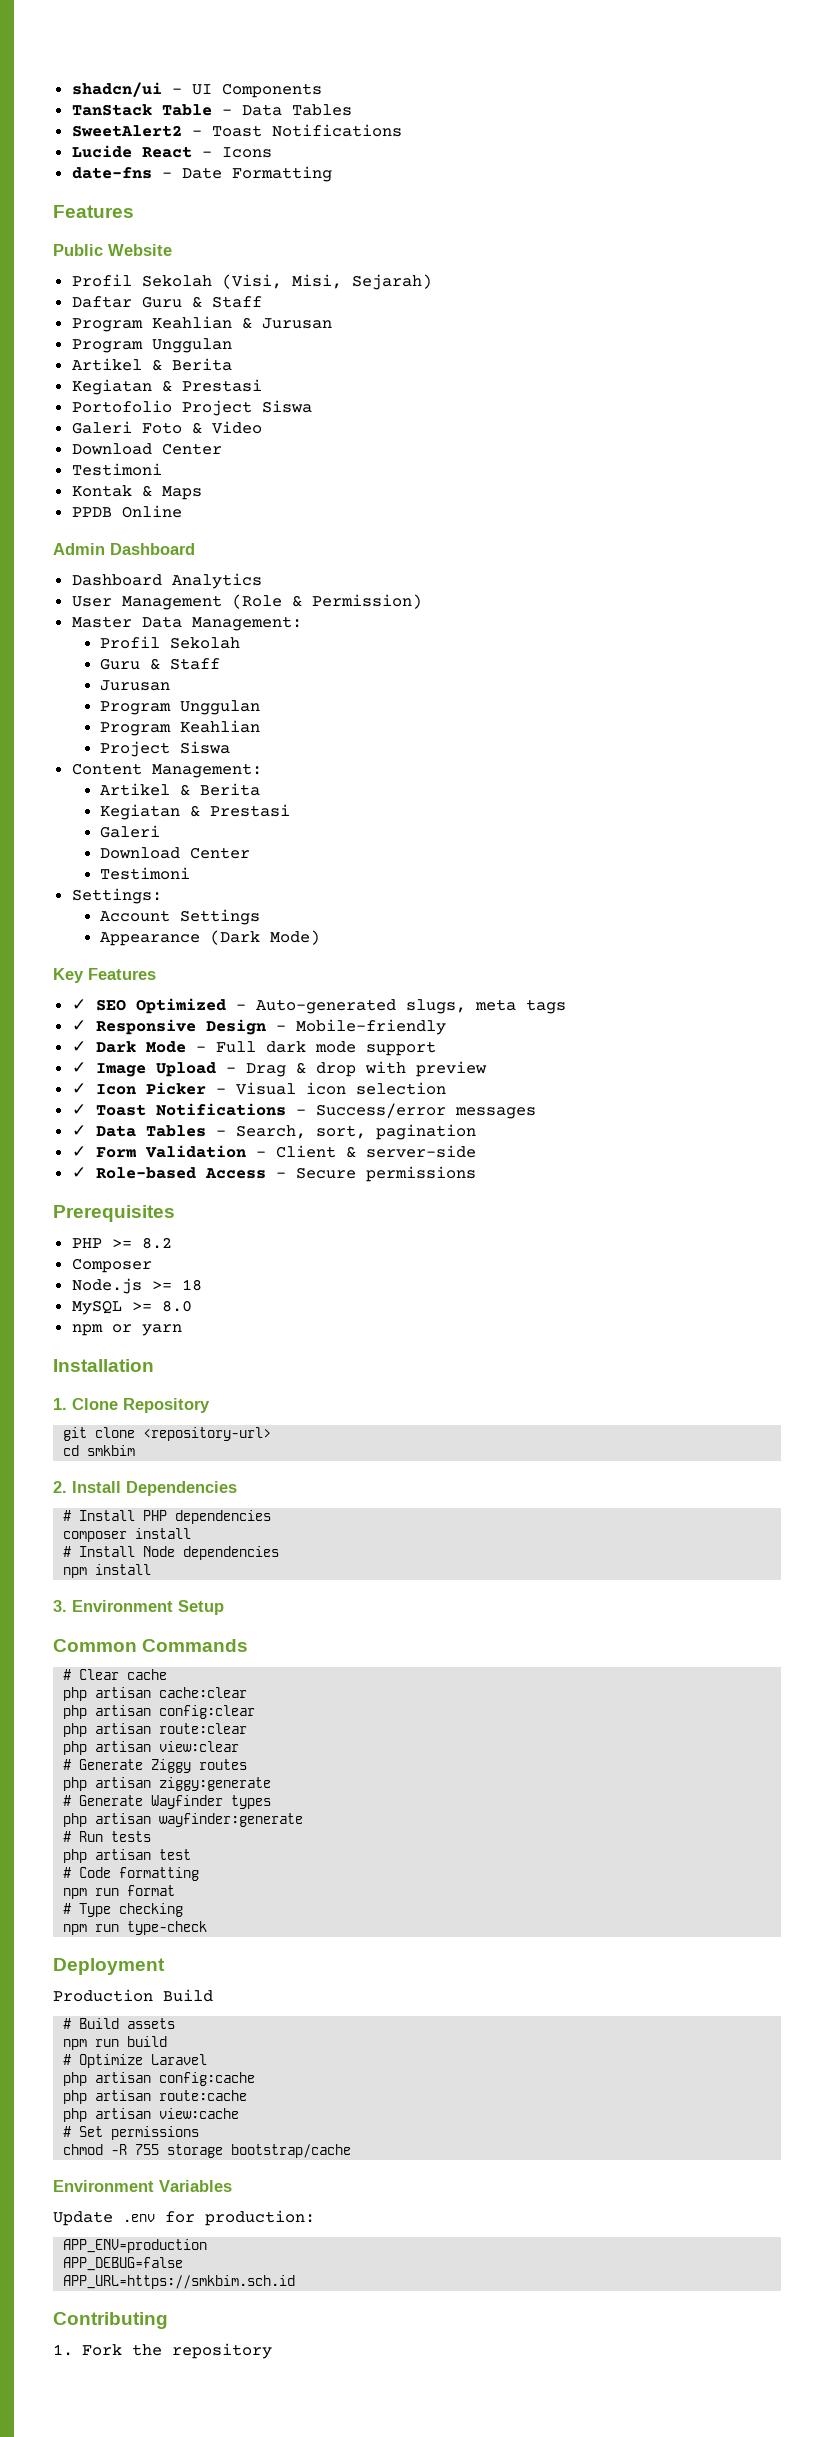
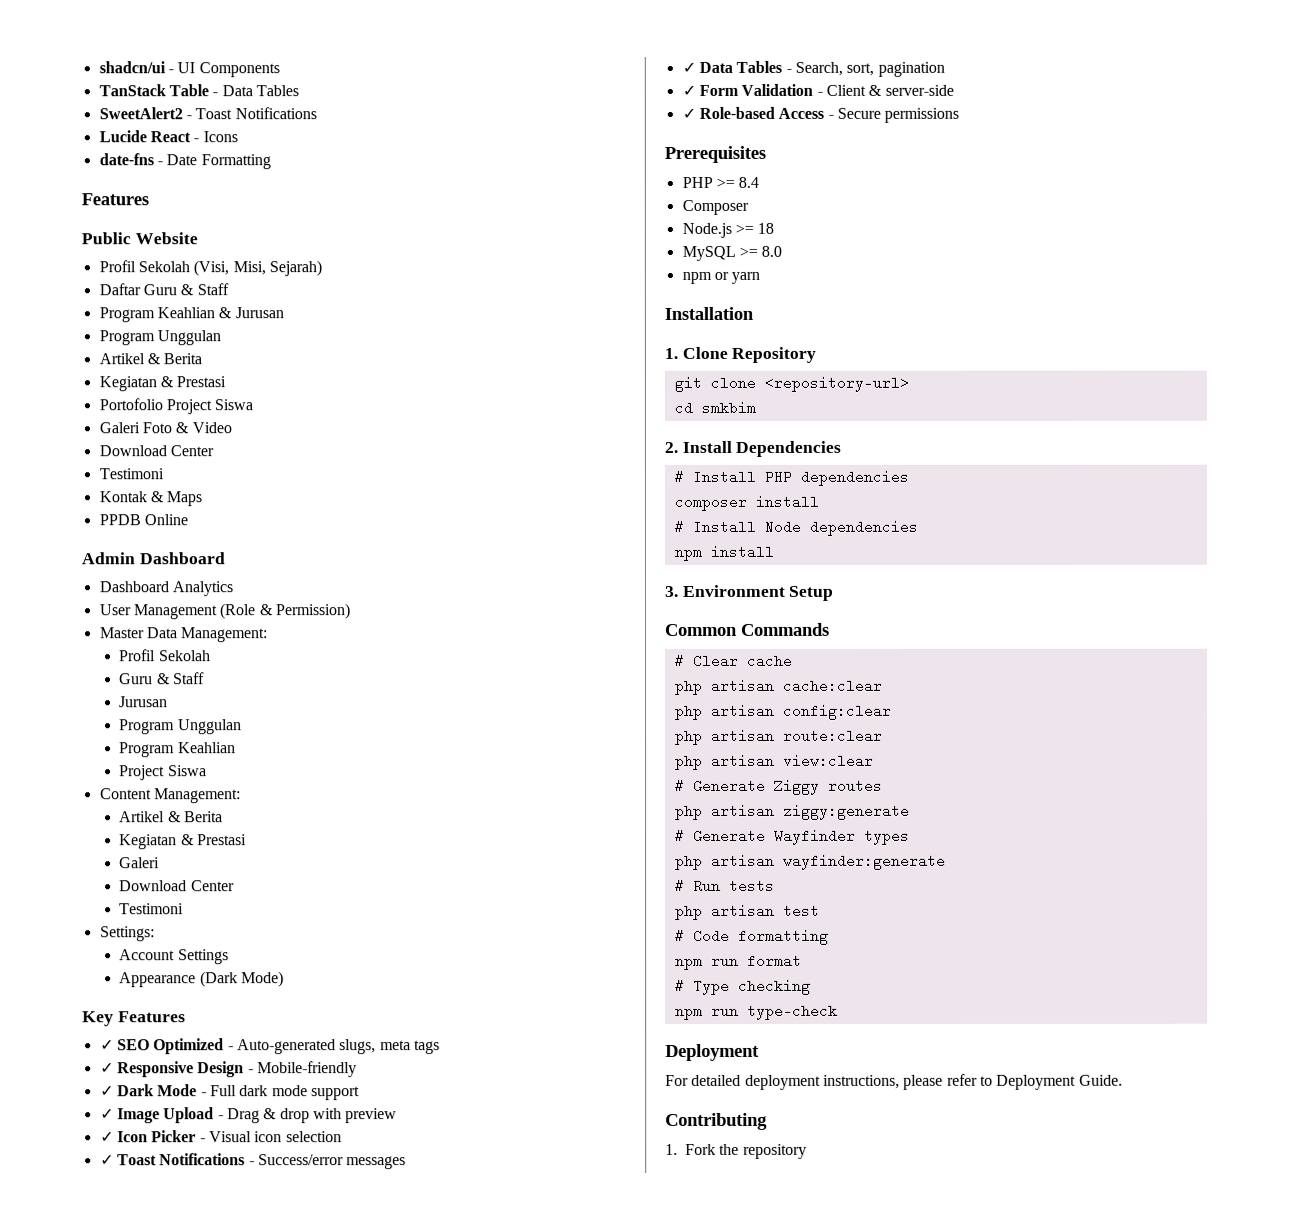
[141,1237,172,1249] 8.2 -> [738,176,760,188] 8.4
[53,1989,213,2002] [63,2018,176,2029] [63,2036,168,2050] [63,2054,208,2068] [63,2072,256,2086] [63,2090,248,2104] [63,2108,240,2122] [63,2126,200,2140] [63,2144,352,2158] [53,2180,232,2192] [53,2210,315,2226] [63,2239,208,2253] [63,2257,184,2271] [63,2275,296,2289] Production Build // # Build assets // npm run build // # Optimize Laravel // php artisan config:cache // php artisan route:cache // php artisan view:cache // # Set permissions // chmod -R 755 storage bootstrap/cache // Environment Variables // Update .env for production: // APP_ENV=production // APP_DEBUG=false // APP_URL=https://smkbim.sch.id -> [665,1073,1123,1090] For detailed deployment instructions, please refer to Deployment Guide.

